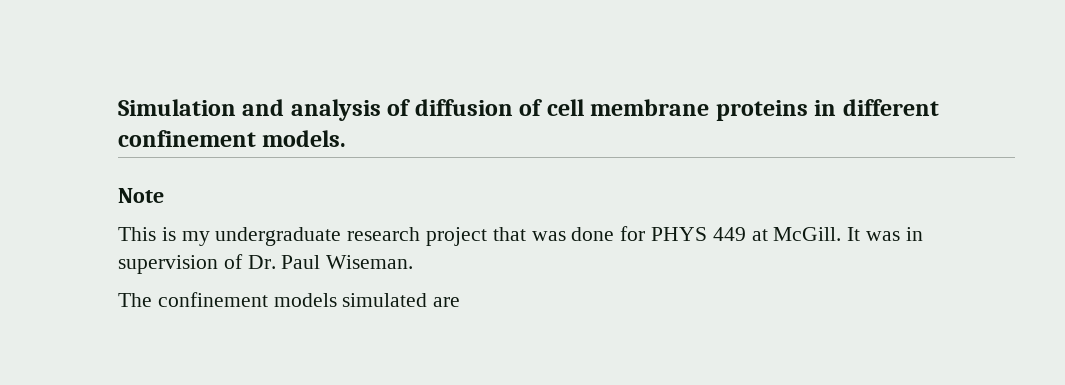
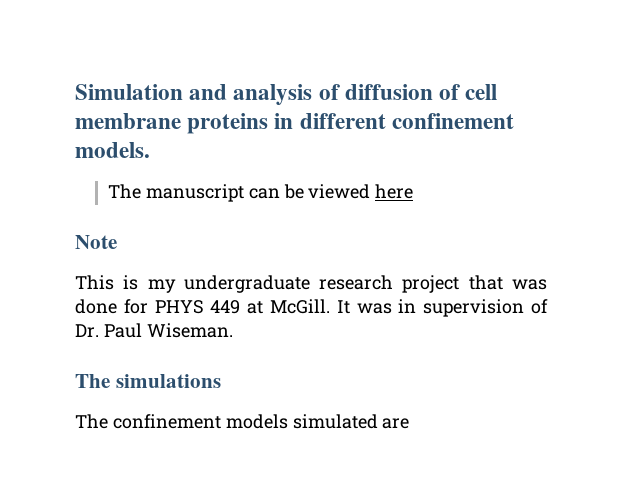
(347, 138) none -> [107,184,414,202] // The manuscript can be viewed here
(414, 262) none -> [75,374,221,388] // The simulations

